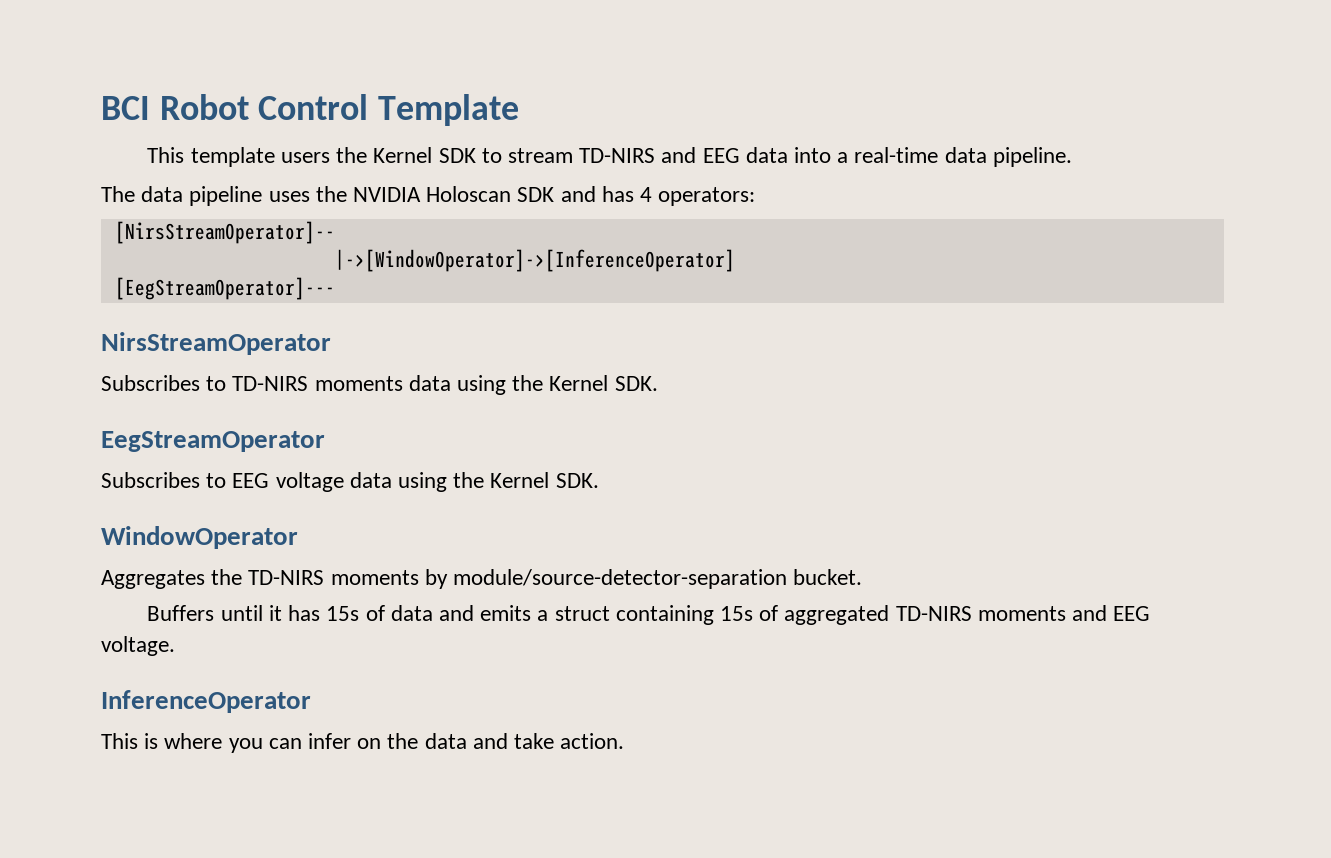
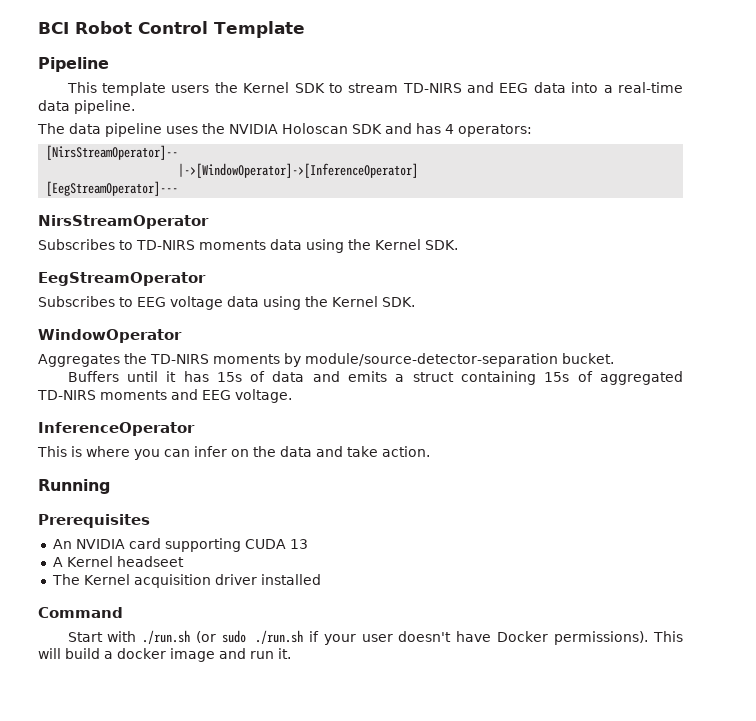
(520, 110) none -> [38,57,109,72] // Pipeline
(625, 741) none -> [38,479,110,494] [38,514,150,528] [52,538,308,552] [52,556,184,567] [51,574,321,588] [38,607,123,618] [67,630,683,645] [38,648,291,662] // Running // Prerequisites // An NVIDIA card supporting CUDA 13 // A Kernel headseet // The Kernel acquisition driver installed // Command // Start with ./run.sh (or sudo ./run.sh if your user doesn't have Docker permissions). This will build a docker image and run it.

